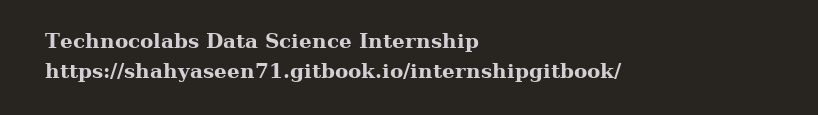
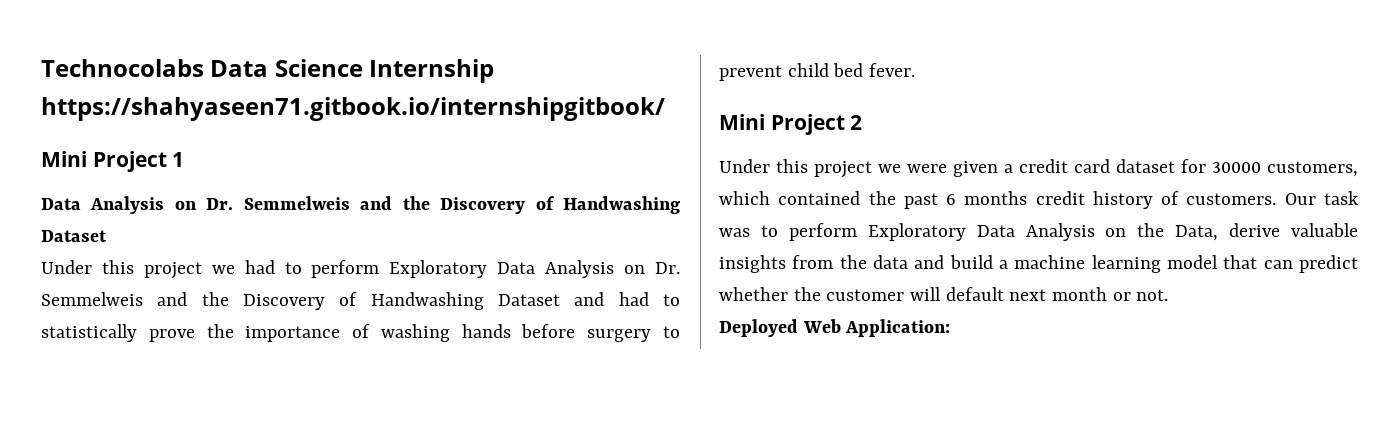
(622, 72) none -> [41,151,185,172] [41,196,681,214] [41,230,107,242] [41,260,680,279] [41,292,681,310] [41,324,680,342] [719,63,916,81] [719,114,863,135] [719,159,1358,178] [719,191,1359,209] [719,223,1358,241] [719,255,1358,273] [719,287,1169,301] [719,319,951,337] // Mini Project 1 // Data Analysis on Dr. Semmelweis and the Discovery of Handwashing Dataset // Under this project we had to perform Exploratory Data Analysis on Dr. Semmelweis and the Discovery of Handwashing Dataset and had to statistically prove the importance of washing hands before surgery to prevent child bed fever. // Mini Project 2 // Under this project we were given a credit card dataset for 30000 customers, which contained the past 6 months credit history of customers. Our task was to perform Exploratory Data Analysis on the Data, derive valuable insights from the data and build a machine learning model that can predict whether the customer will default next month or not. // Deployed Web Application:

